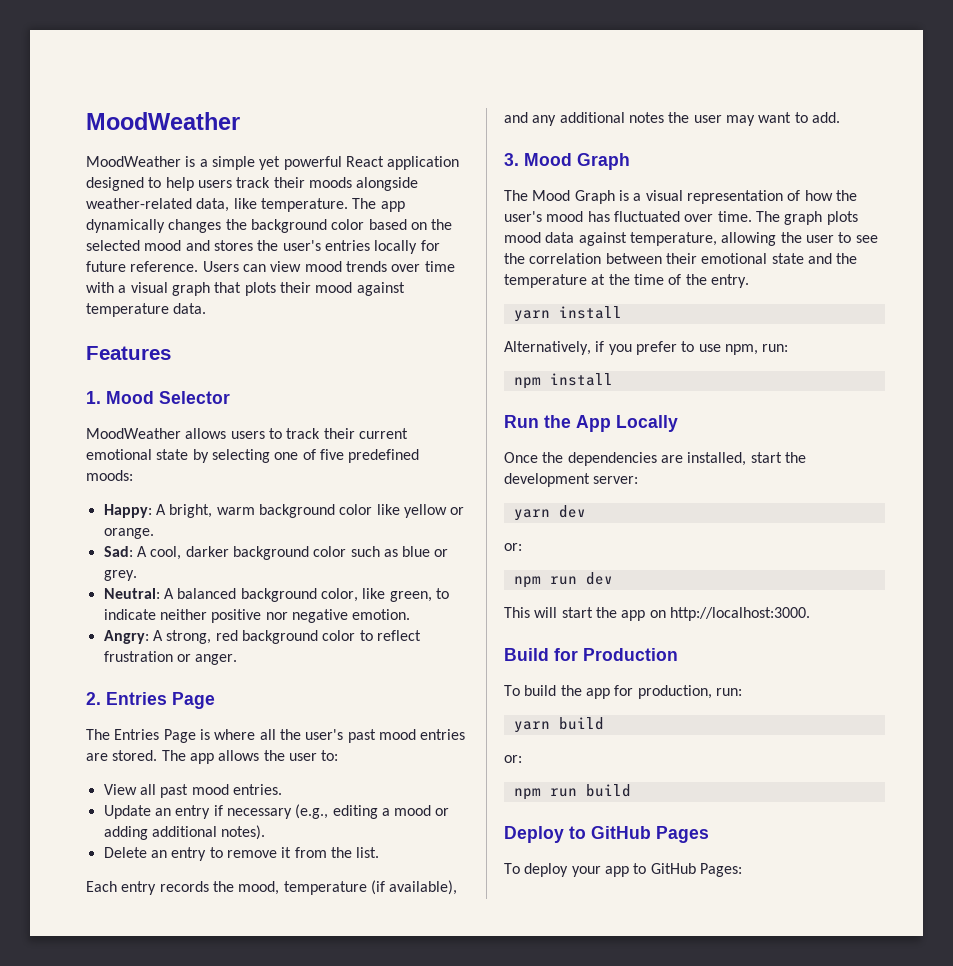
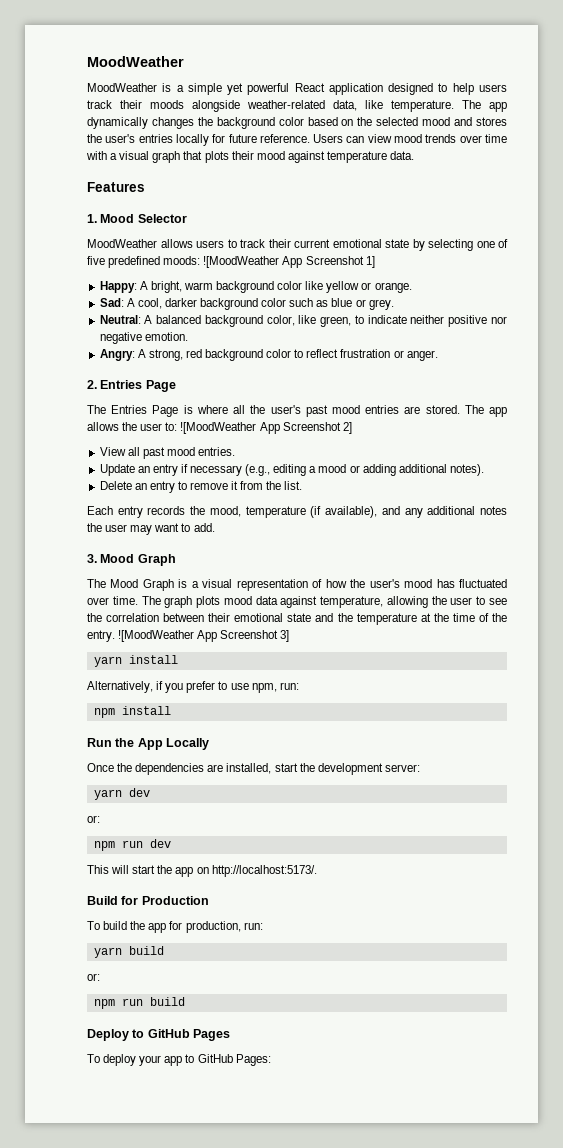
(133, 475) none -> [203,256,375,268] ![MoodWeather App Screenshot 1]
(339, 755) none -> [180,422,352,434] ![MoodWeather App Screenshot 2]
(749, 281) none -> [118,630,290,642] ![MoodWeather App Screenshot 3]
[669,607,810,621] http://localhost:3000. -> [211,865,317,877] http://localhost:5173/.

